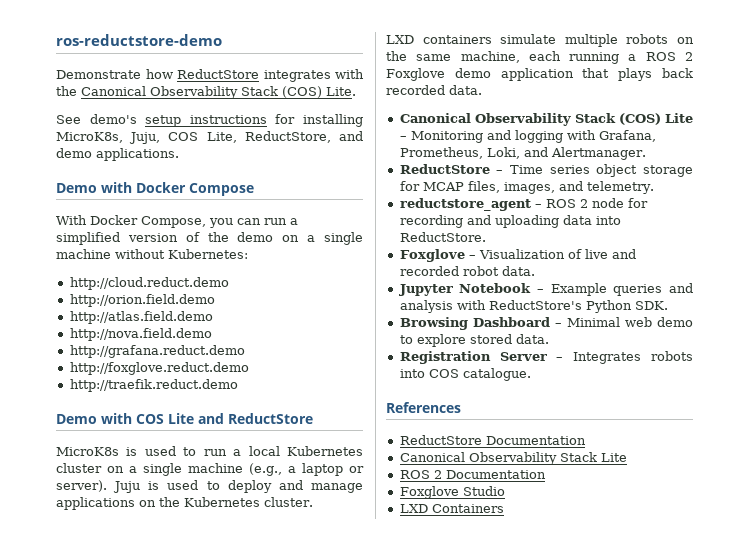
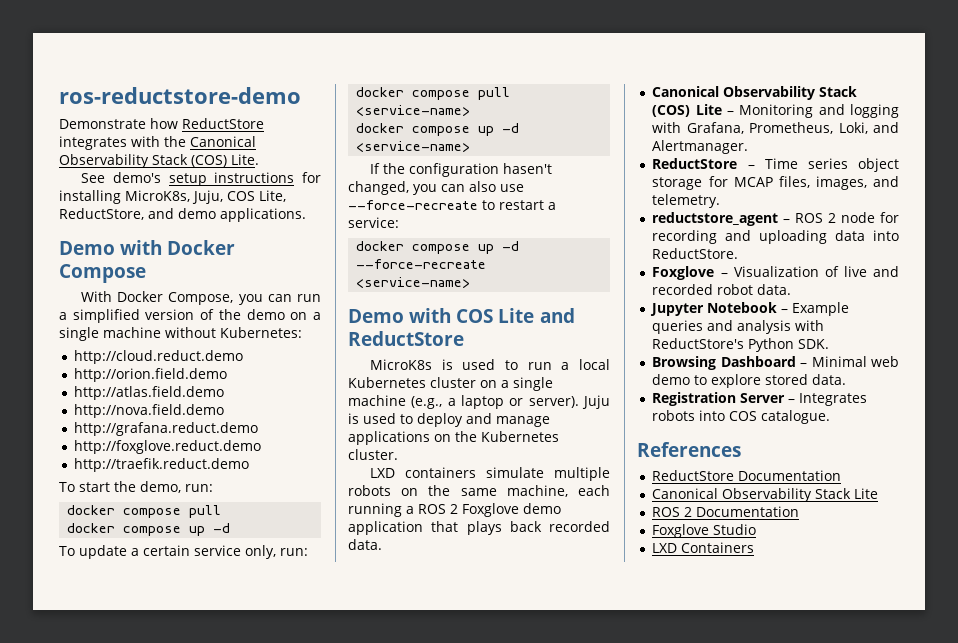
(238, 385) none -> [59,481,213,493] [67,505,222,518] [67,523,231,536] [59,545,308,559] [356,87,511,100] [356,105,471,116] [356,123,520,136] [356,141,471,152] [370,163,553,177] [348,181,524,195] [348,200,556,210] [348,217,399,228] [356,241,520,254] [356,259,487,269] [356,277,471,288] // To start the demo, run: // docker compose pull // docker compose up -d // To update a certain service only, run: // docker compose pull <service-name> // docker compose up -d <service-name> // If the configuration hasen't changed, you can also use --force-recreate to restart a service: // docker compose up -d --force-recreate <service-name>

